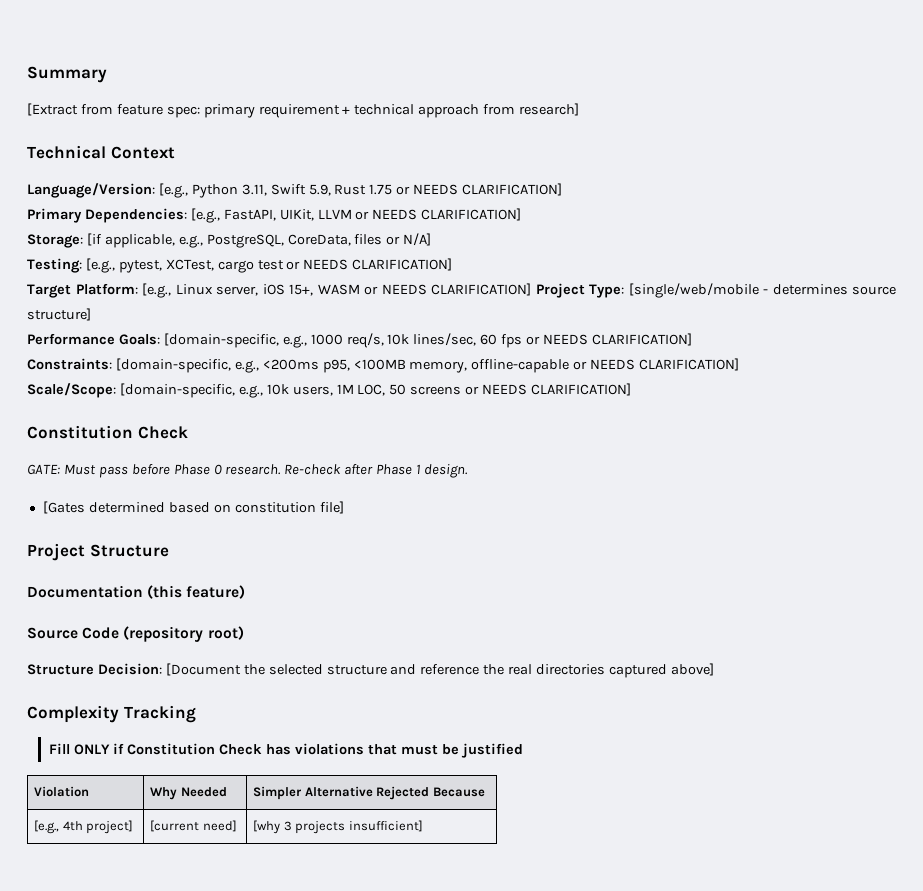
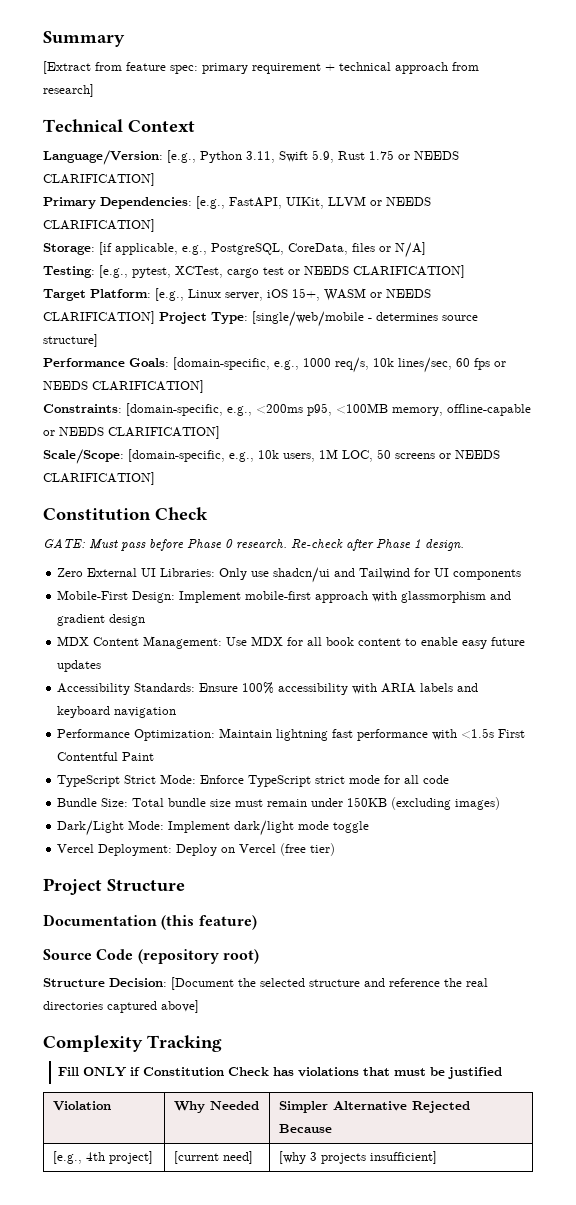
[42,501,344,514] [Gates determined based on constitution file] -> [57,567,522,583] [57,590,512,603] [57,614,146,626] [57,636,526,649] [57,660,102,672] [57,682,479,695] [57,706,177,718] [57,728,526,741] [57,752,155,761] [57,774,450,787] [57,797,501,810] [57,820,370,836] [57,843,336,856] Zero External UI Libraries: Only use shadcn/ui and Tailwind for UI components // Mobile-First Design: Implement mobile-first approach with glassmorphism and gradient design // MDX Content Management: Use MDX for all book content to enable easy future updates // Accessibility Standards: Ensure 100% accessibility with ARIA labels and keyboard navigation // Performance Optimization: Maintain lightning fast performance with <1.5s First Contentful Paint // TypeScript Strict Mode: Enforce TypeScript strict mode for all code // Bundle Size: Total bundle size must remain under 150KB (excluding images) // Dark/Light Mode: Implement dark/light mode toggle // Vercel Deployment: Deploy on Vercel (free tier)

